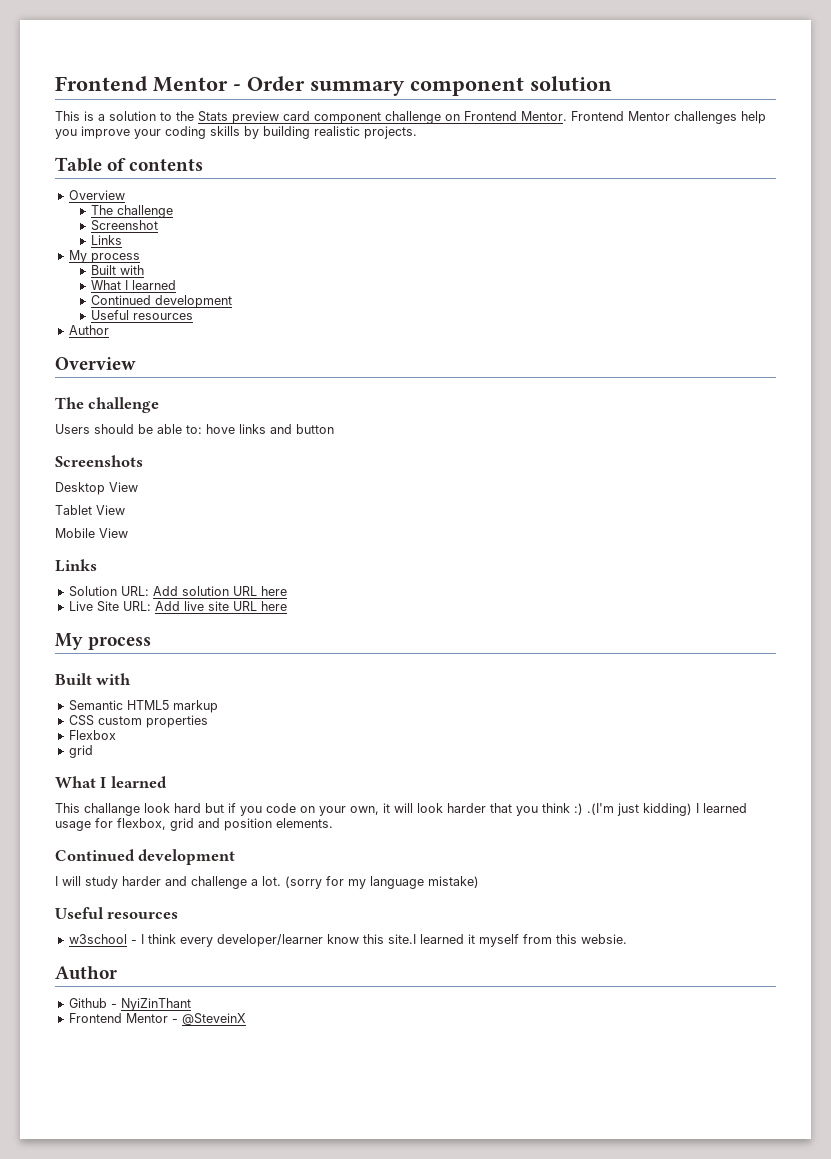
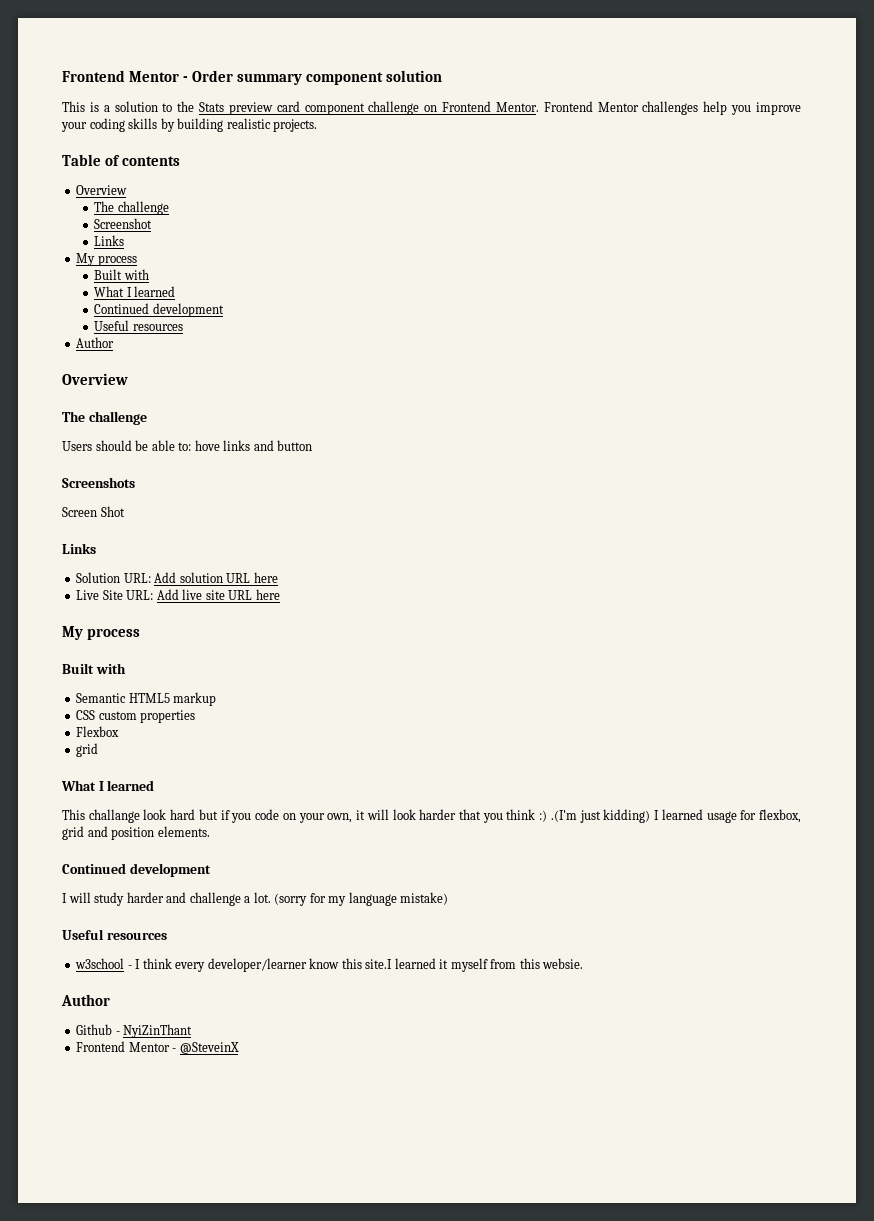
[55,482,138,495] [55,505,125,515] [55,528,128,538] Desktop View // Tablet View // Mobile View -> [62,506,125,517] Screen Shot

